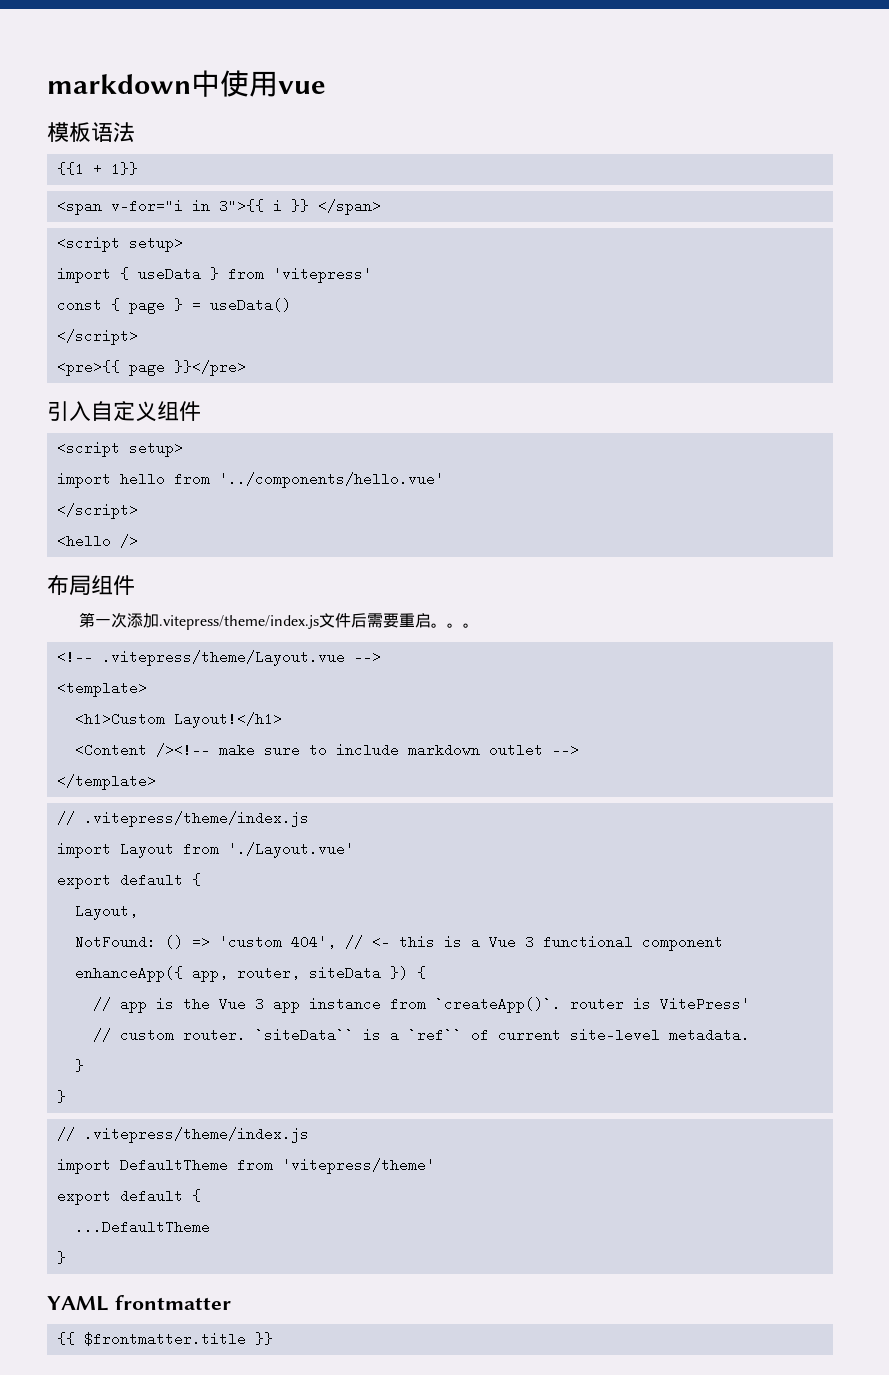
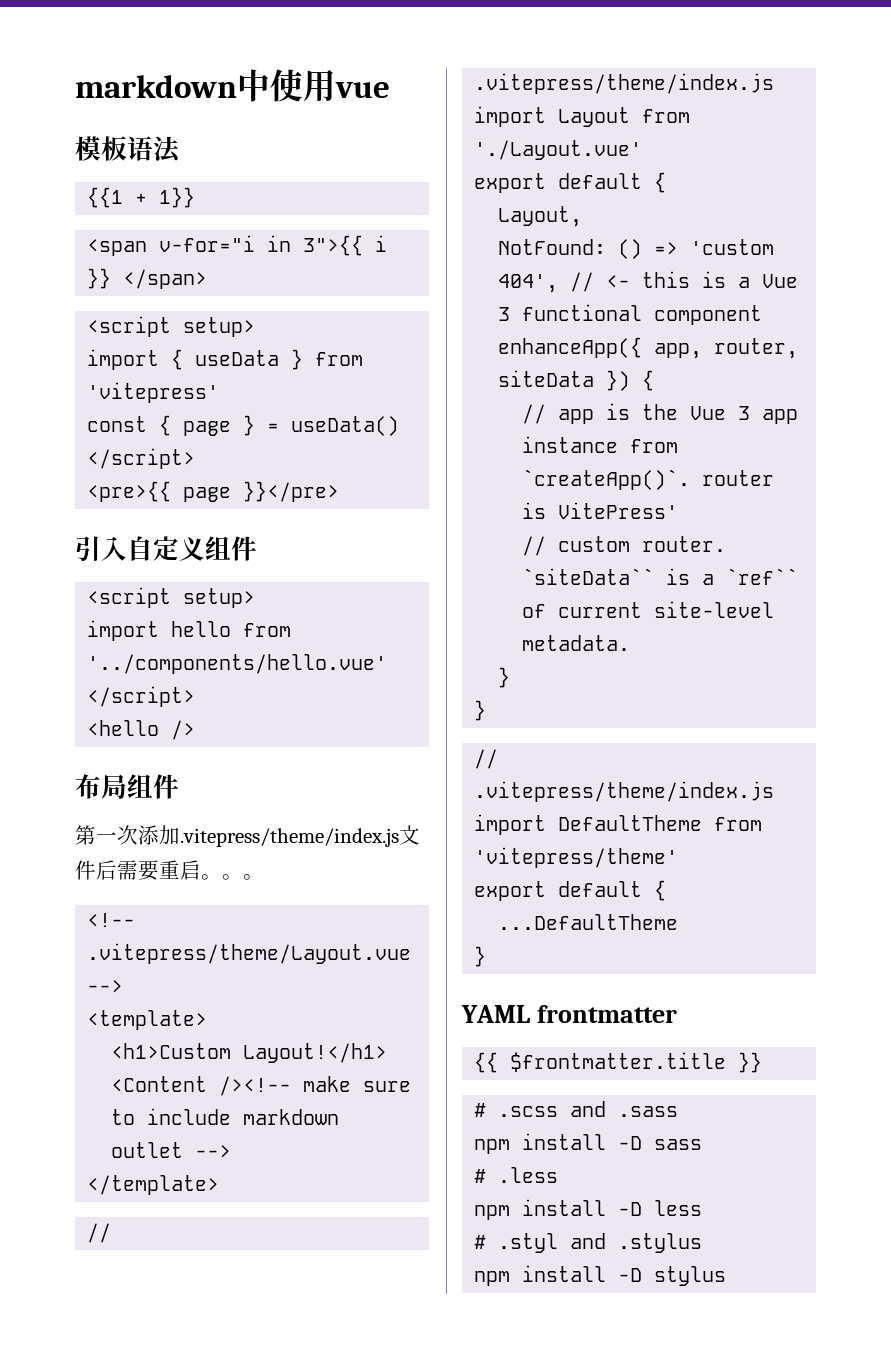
(273, 1338) none -> [474,1101,679,1117] [474,1133,703,1154] [474,1167,559,1183] [474,1199,703,1220] [474,1233,703,1253] [474,1265,727,1286] // # .scss and .sass // npm install -D sass // # .less // npm install -D less // # .styl and .stylus // npm install -D stylus

